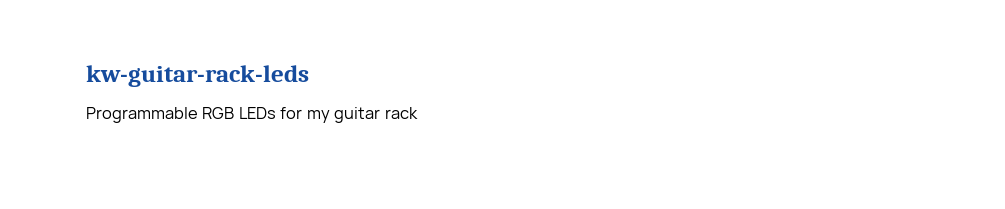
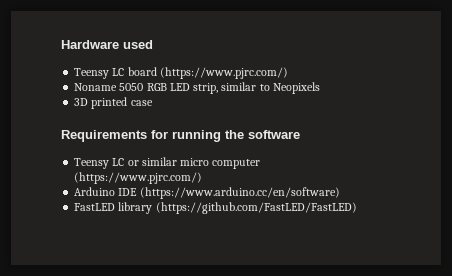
[86,65,309,87] [86,107,418,123] kw-guitar-rack-leds // Programmable RGB LEDs for my guitar rack -> [61,40,153,49] [74,67,288,79] [74,82,320,94] [74,97,153,109] [61,130,300,142] [74,157,261,169] [74,172,203,184] [74,187,340,199] [74,202,357,214] Hardware used // Teensy LC board (https://www.pjrc.com/) // Noname 5050 RGB LED strip, similar to Neopixels // 3D printed case // Requirements for running the software // Teensy LC or similar micro computer (https://www.pjrc.com/) // Arduino IDE (https://www.arduino.cc/en/software) // FastLED library (https://github.com/FastLED/FastLED)

